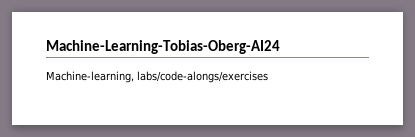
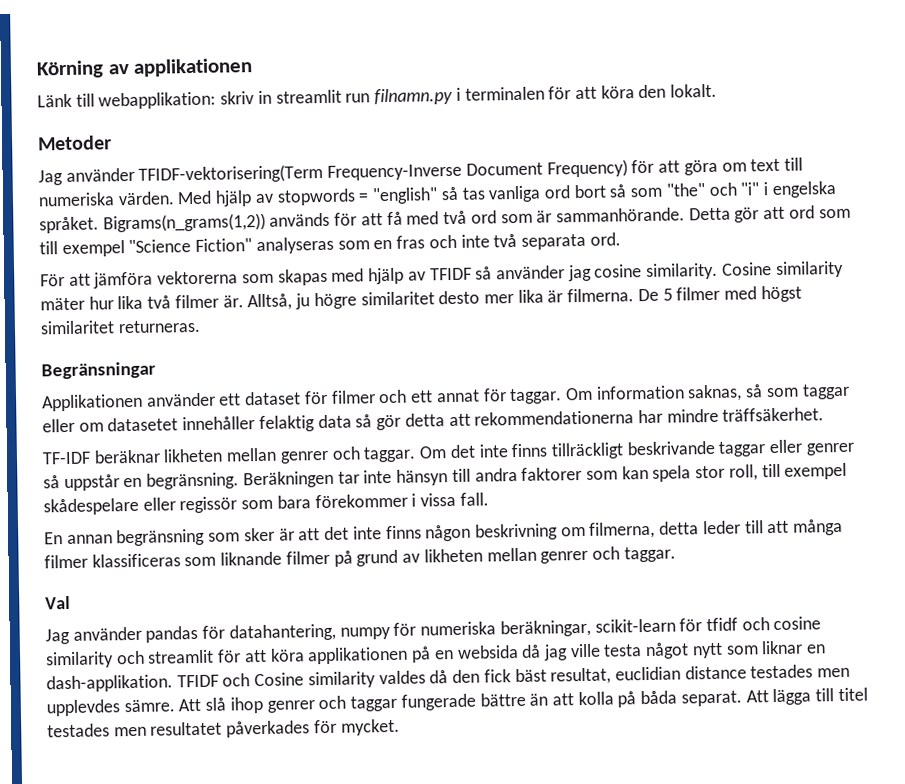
[46,40,280,54] [46,71,268,83] Machine-Learning-Tobias-Oberg-AI24 // Machine-learning, labs/code-alongs/exercises -> [36,58,254,79] [37,83,718,110] [37,135,112,151] [38,157,803,186] [38,181,837,207] [39,205,851,234] [39,232,621,258] [40,260,844,289] [40,285,802,311] [40,319,201,335] [41,361,156,380] [42,383,850,412] [42,407,825,433] [42,439,855,465] [43,462,848,492] [43,492,489,516] [44,518,844,547] [44,546,676,569] [45,595,70,610] [45,616,822,645] [45,640,827,669] [46,664,851,693] [46,687,868,717] [47,718,400,738] Körning av applikationen // Länk till webapplikation: skriv in streamlit run filnamn.py i terminalen för att köra den lokalt. // Metoder // Jag använder TFIDF-vektorisering(Term Frequency-Inverse Document Frequency) för att göra om text till numeriska värden. Med hjälp av stopwords = "english" så tas vanliga ord bort så som "the" och "i" i engelska språket. Bigrams(n_grams(1,2)) används för att få med två ord som är sammanhörande. Detta gör att ord som till exempel "Science Fiction" analyseras som en fras och inte två separata ord. // För att jämföra vektorerna som skapas med hjälp av TFIDF så använder jag cosine similarity. Cosine similarity mäter hur lika två filmer är. Alltså, ju högre similaritet desto mer lika är filmerna. De 5 filmer med högst similaritet returneras. // Begränsningar // Applikationen använder ett dataset för filmer och ett annat för taggar. Om information saknas, så som taggar eller om datasetet innehåller felaktig data så gör detta att rekommendationerna har mindre träffsäkerhet. // TF-IDF beräknar likheten mellan genrer och taggar. Om det inte finns tillräckligt beskrivande taggar eller genrer så uppstår en begränsning. Beräkningen tar inte hänsyn till andra faktorer som kan spela stor roll, till exempel skådespelare eller regissör som bara förekommer i vissa fall. // En annan begränsning som sker är att det inte finns någon beskrivning om filmerna, detta leder till att många filmer klassificeras som liknande filmer på grund av likheten mellan genrer och taggar. // Val // Jag använder pandas för datahantering, numpy för numeriska beräkningar, scikit-learn för tfidf och cosine similarity och streamlit för att köra applikationen på en websida då jag ville testa något nytt som liknar en dash-applikation. TFIDF och Cosine similarity valdes då den fick bäst resultat, euclidian distance testades men upplevdes sämre. Att slå ihop genrer och taggar fungerade bättre än att kolla på båda separat. Att lägga till titel testades men resultatet påverkades för mycket.

